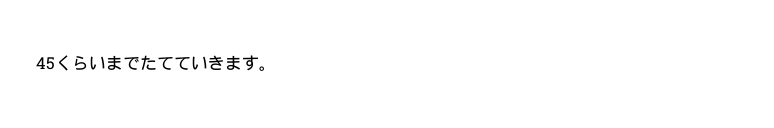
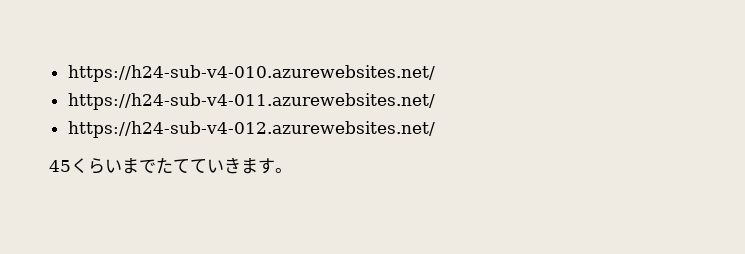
(36, 63) none -> [67,65,435,82] [67,93,435,110] [67,121,435,138] https://h24-sub-v4-010.azurewebsites.net/ // https://h24-sub-v4-011.azurewebsites.net/ // https://h24-sub-v4-012.azurewebsites.net/ //

